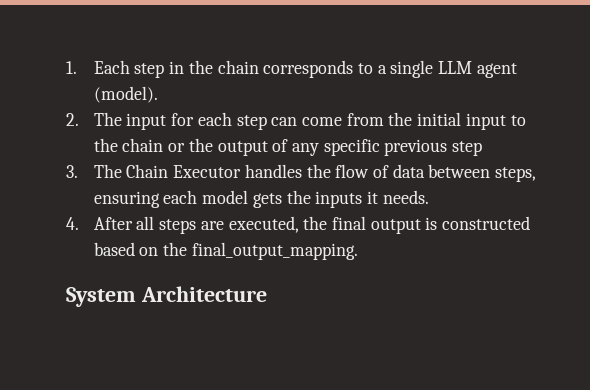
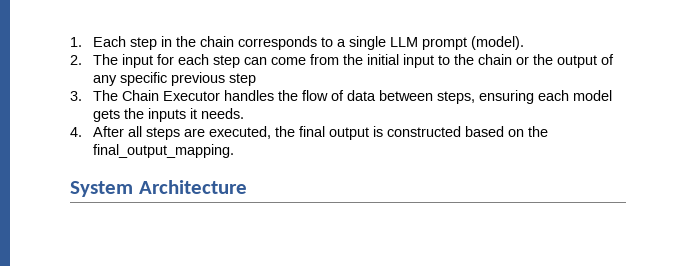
[476,63,517,78] agent -> [422,37,468,50] prompt

